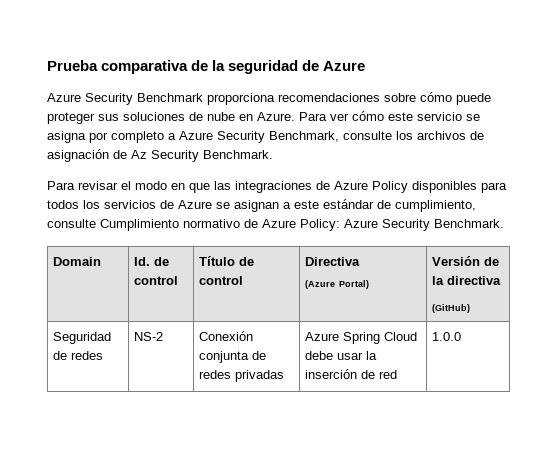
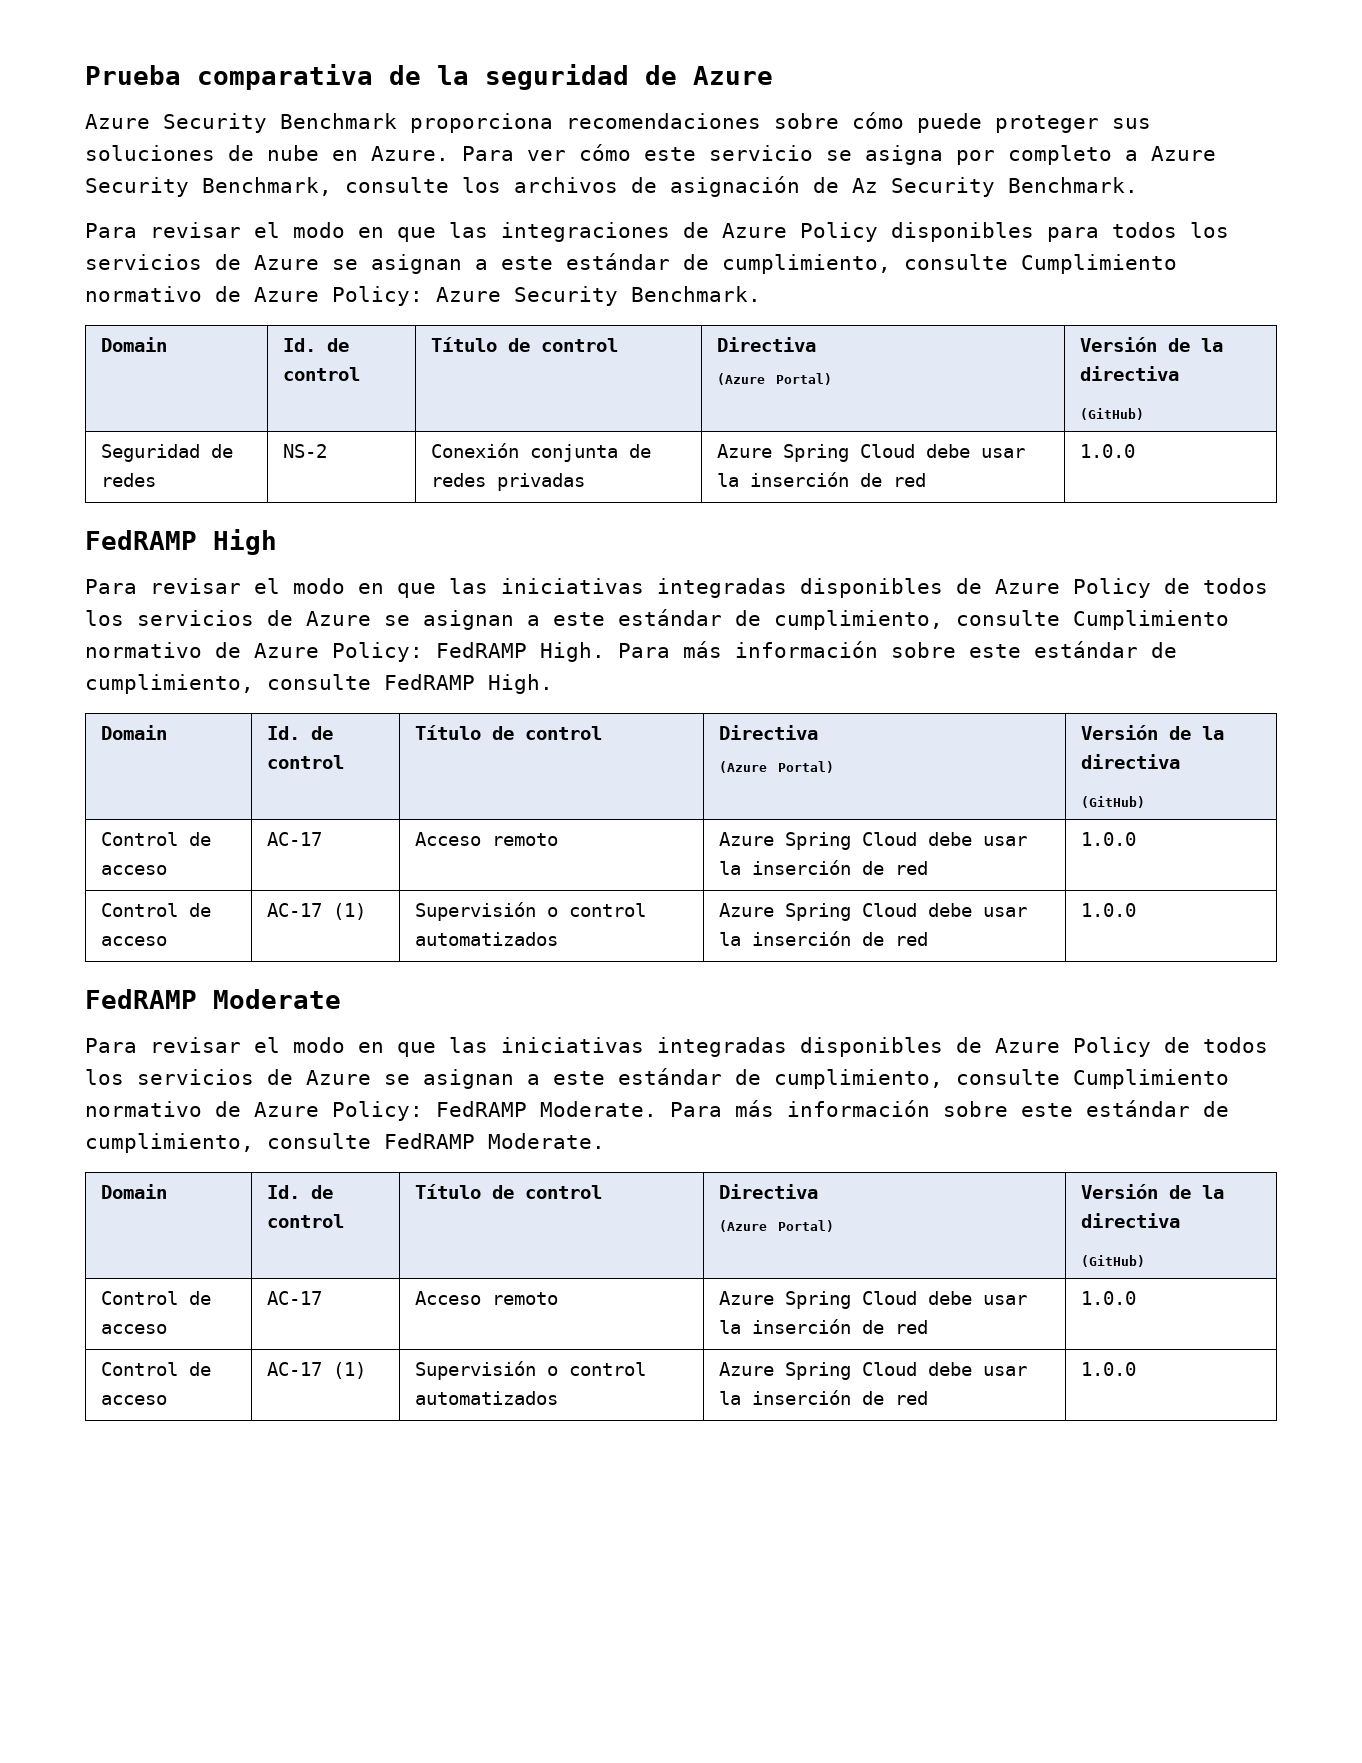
(462, 336) none -> [85,529,277,555] [85,578,1268,598] [85,609,1229,630] [85,641,1177,662] [85,674,553,694] [100,725,167,740] [266,726,333,740] [266,755,344,769] [414,725,602,740] [718,725,818,740] [718,761,834,773] [1080,725,1224,740] [1080,754,1180,769] [1080,796,1145,808] [100,832,211,846] [100,865,167,875] [266,832,322,846] [414,832,558,846] [718,832,1027,850] [718,860,928,875] [1080,832,1136,846] [100,903,211,917] [100,936,167,946] [266,903,366,920] [414,902,646,921] [414,932,558,946] [718,903,1027,921] [718,931,928,946] [1080,903,1136,917] [85,989,341,1009] [85,1037,1268,1057] [85,1068,1229,1089] [85,1100,1229,1121] [85,1133,605,1153] [100,1184,167,1199] [266,1185,333,1199] [266,1214,344,1228] [414,1184,602,1199] [718,1184,818,1199] [718,1220,834,1232] [1080,1184,1224,1199] [1080,1213,1180,1228] [1080,1255,1145,1267] [100,1291,211,1305] [100,1324,167,1334] [266,1291,322,1305] [414,1291,558,1305] [718,1291,1027,1309] [718,1319,928,1334] [1080,1291,1136,1305] [100,1362,211,1376] [100,1395,167,1405] [266,1362,366,1379] [414,1361,646,1380] [414,1391,558,1405] [718,1362,1027,1380] [718,1390,928,1405] [1080,1362,1136,1376] // FedRAMP High // Para revisar el modo en que las iniciativas integradas disponibles de Azure Policy de todos los servicios de Azure se asignan a este estándar de cumplimiento, consulte Cumplimiento normativo de Azure Policy: FedRAMP High. Para más información sobre este estándar de cumplimiento, consulte FedRAMP High. // Domain | Id. de control | Título de control | Directiva // (Azure Portal) | Versión de la directiva // (GitHub) // Control de acceso | AC-17 | Acceso remoto | Azure Spring Cloud debe usar la inserción de red | 1.0.0 // Control de acceso | AC-17 (1) | Supervisión o control automatizados | Azure Spring Cloud debe usar la inserción de red | 1.0.0 // FedRAMP Moderate // Para revisar el modo en que las iniciativas integradas disponibles de Azure Policy de todos los servicios de Azure se asignan a este estándar de cumplimiento, consulte Cumplimiento normativo de Azure Policy: FedRAMP Moderate. Para más información sobre este estándar de cumplimiento, consulte FedRAMP Moderate. // Domain | Id. de control | Título de control | Directiva // (Azure Portal) | Versión de la directiva // (GitHub) // Control de acceso | AC-17 | Acceso remoto | Azure Spring Cloud debe usar la inserción de red | 1.0.0 // Control de acceso | AC-17 (1) | Supervisión o control automatizados | Azure Spring Cloud debe usar la inserción de red | 1.0.0

